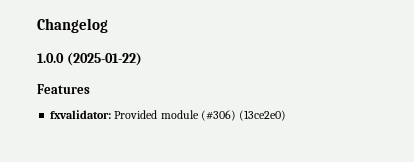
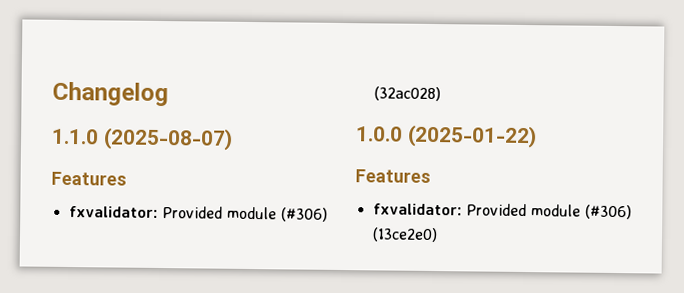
(108, 25) none -> [52,127,233,151] [51,171,127,186] [68,205,328,222] [373,86,441,102] // 1.1.0 (2025-08-07) // Features // fxvalidator: Provided module (#306) (32ac028)

